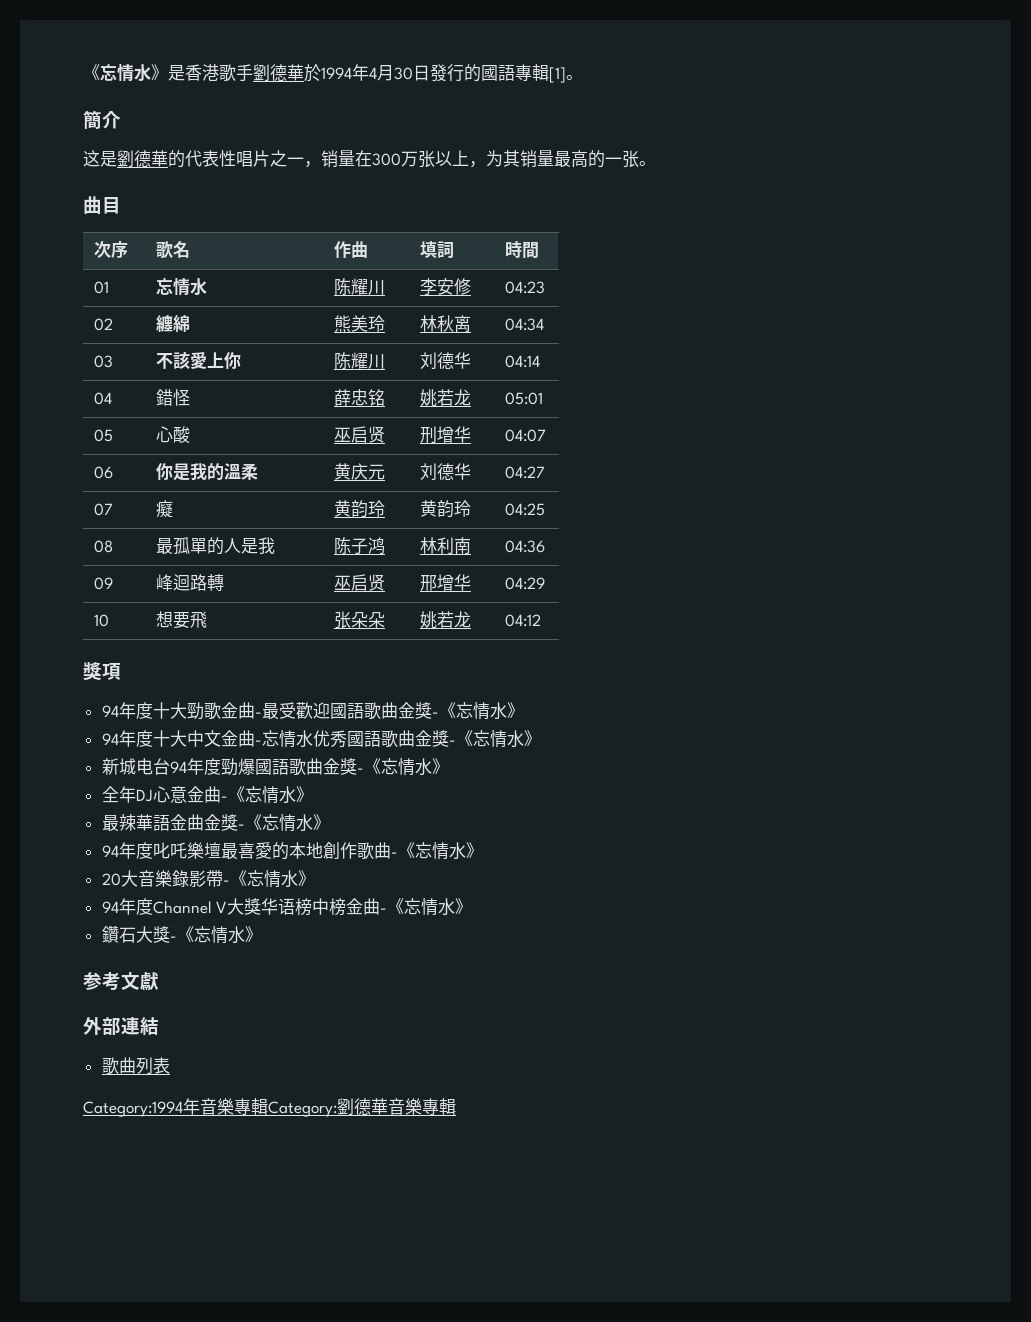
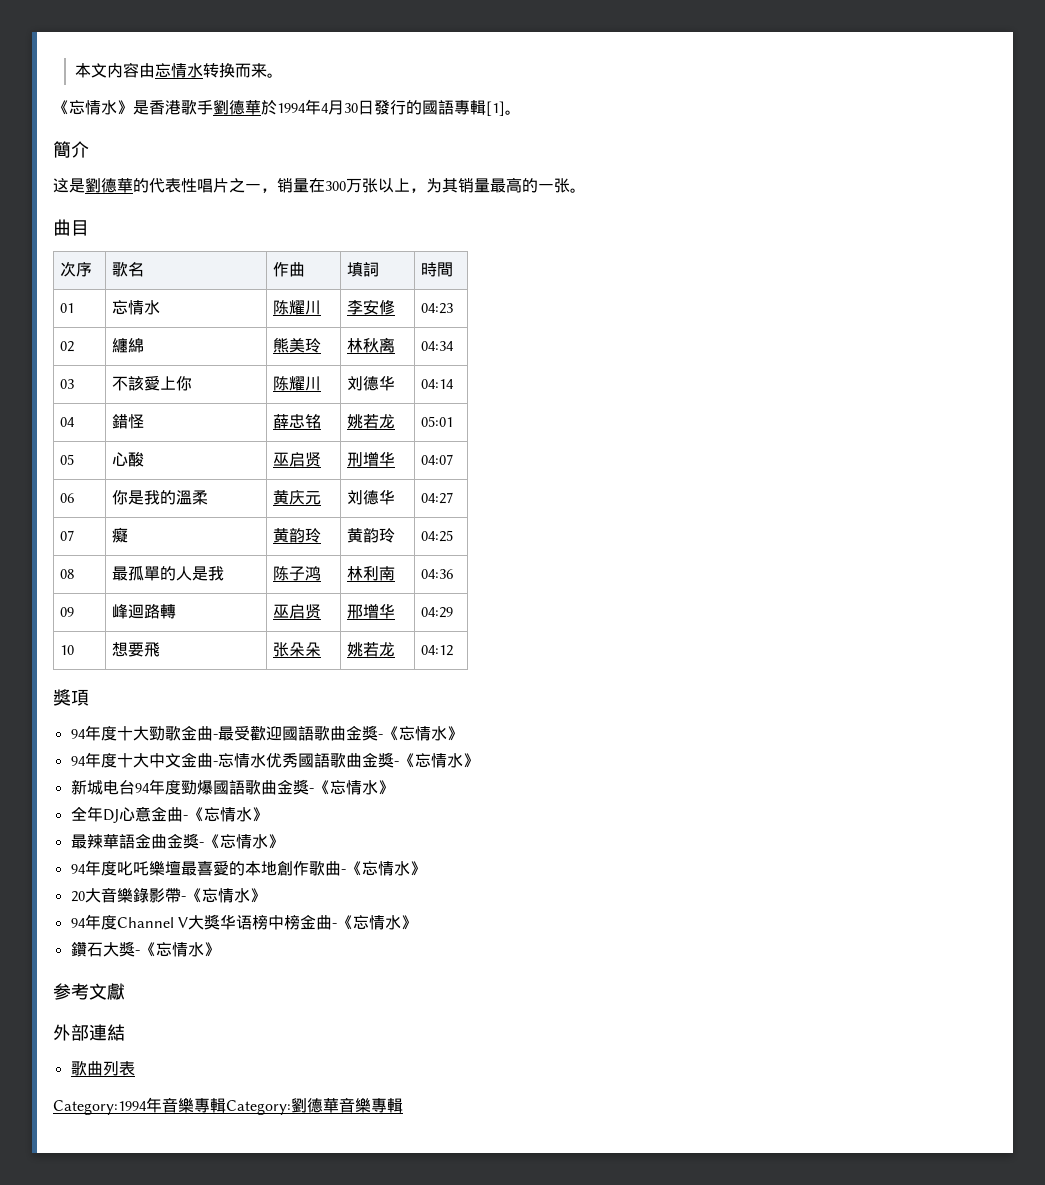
(83, 72) none -> [74,62,283,78] 本文内容由忘情水转换而来。 //

